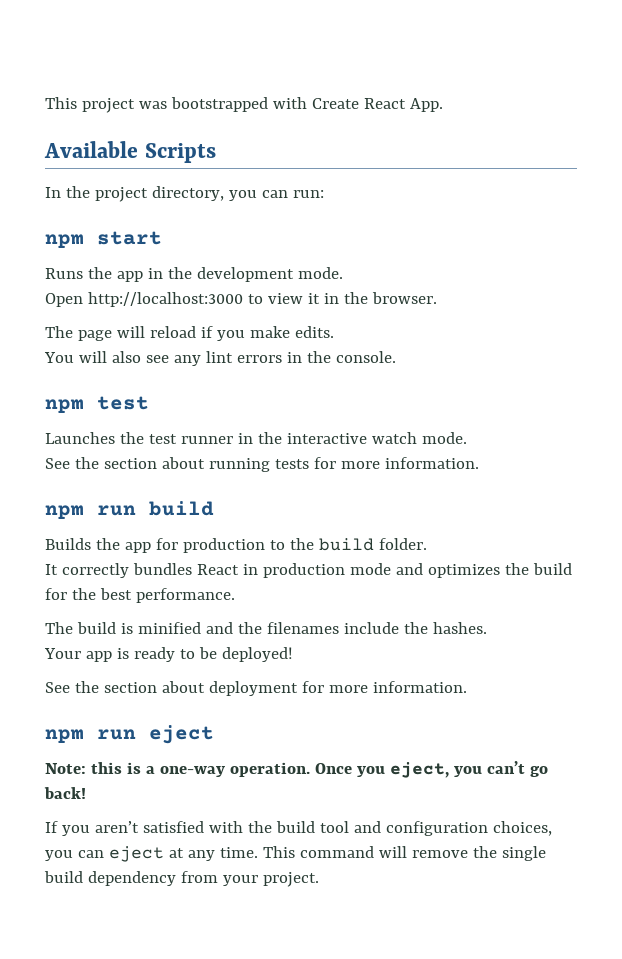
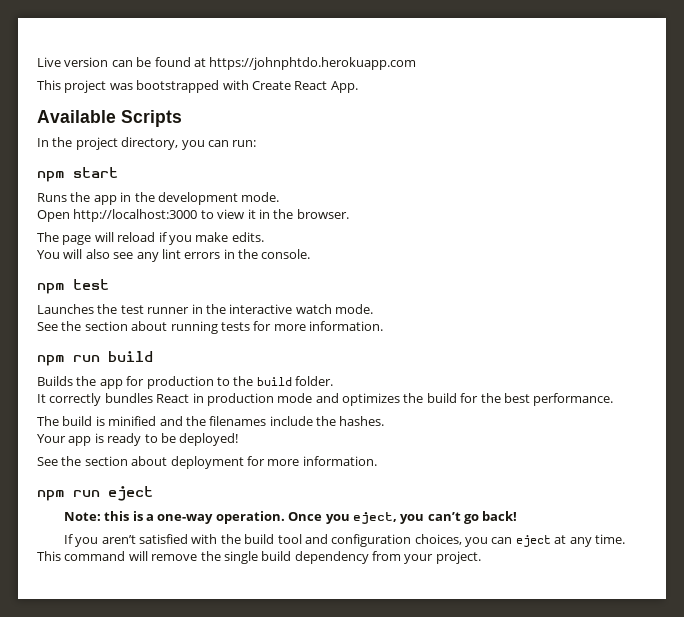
(45, 103) none -> [37,57,417,70] Live version can be found at https://johnphtdo.herokuapp.com //

